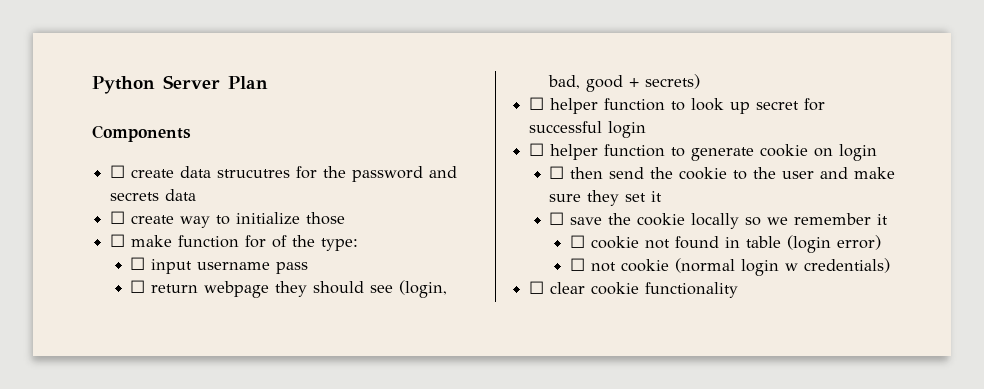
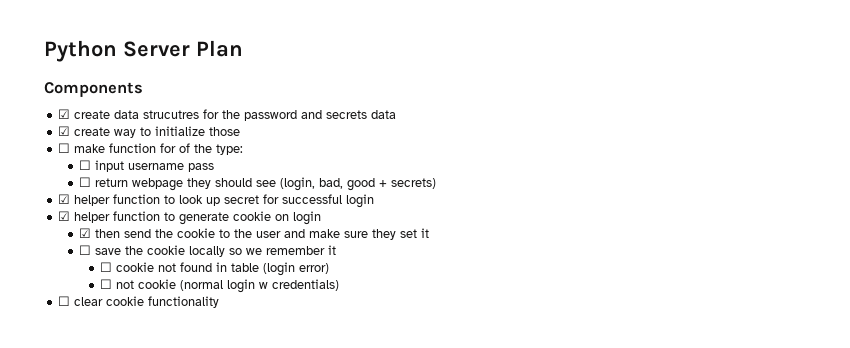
[110,165,126,178] ☐ -> [58,109,71,119] ☑
[110,211,126,224] ☐ -> [58,126,71,136] ☑
[529,97,545,110] ☐ -> [58,194,71,204] ☑
[529,143,545,156] ☐ -> [58,211,71,221] ☑
[549,166,565,179] ☐ -> [79,228,92,238] ☑

